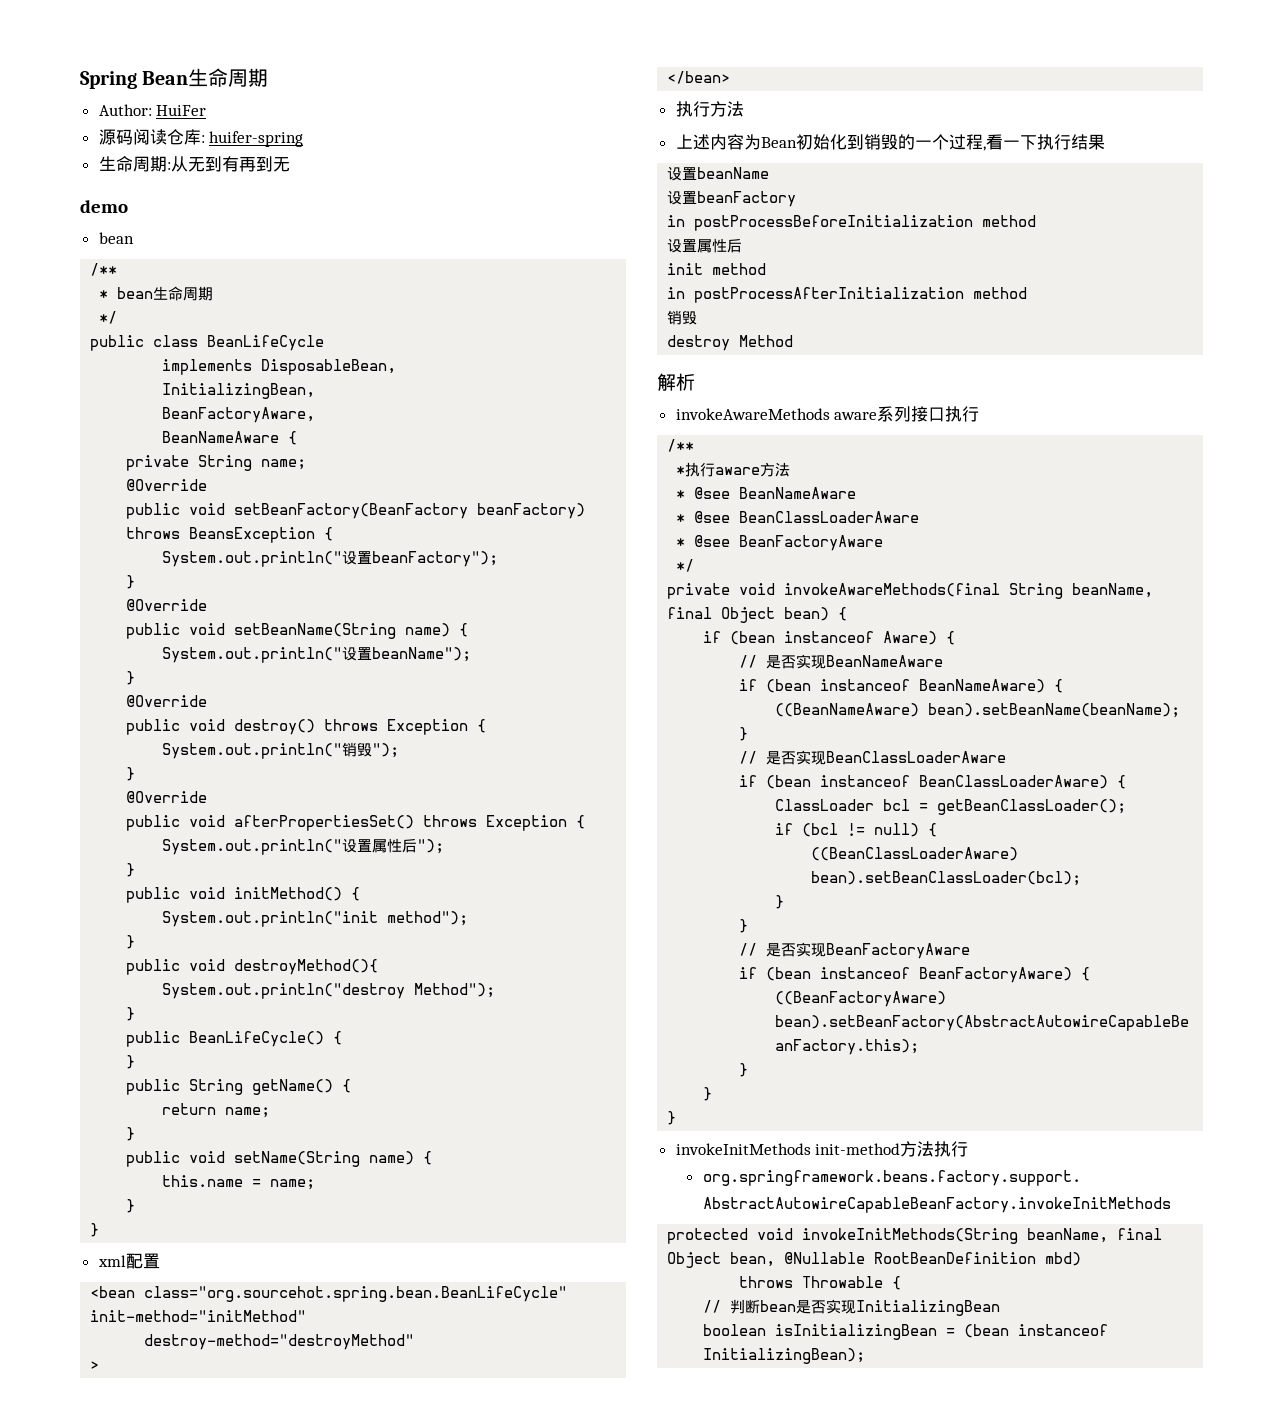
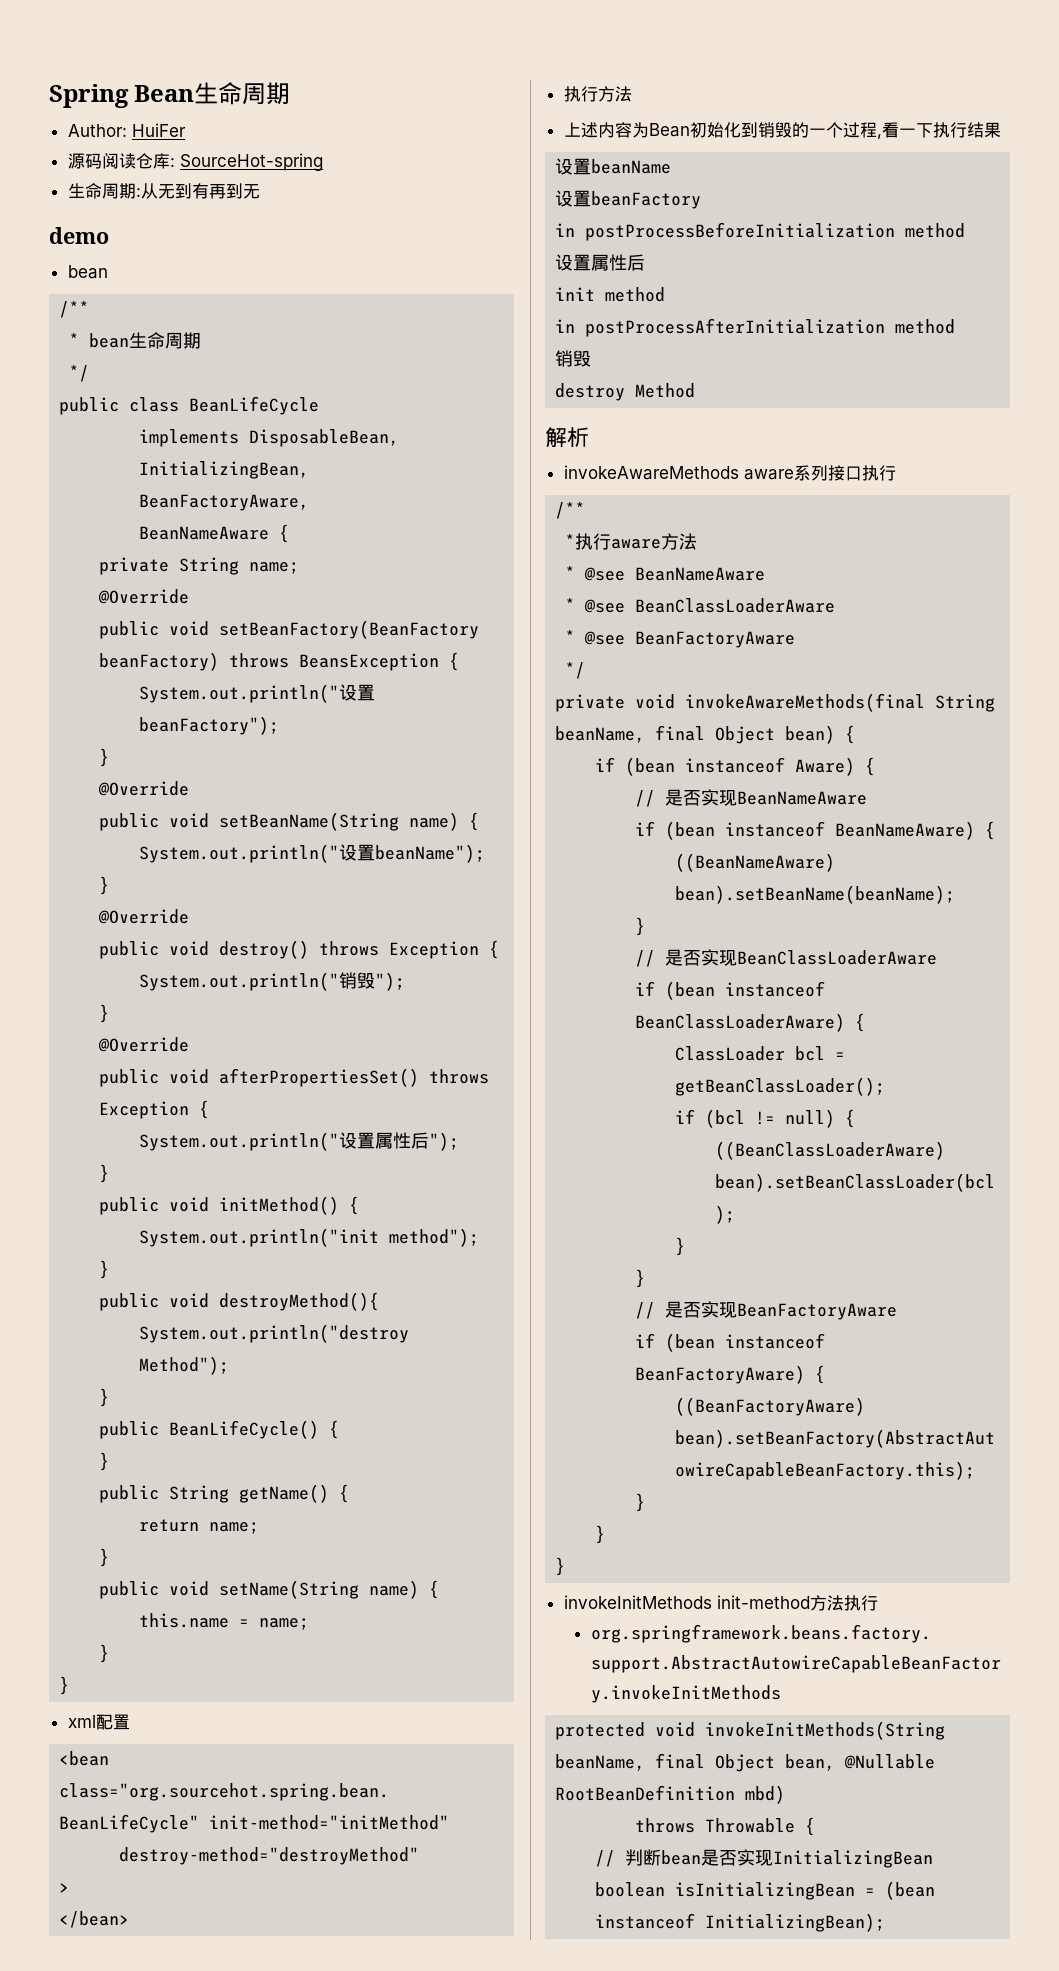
[209,131,304,147] huifer-spring -> [179,153,323,171] SourceHot-spring

